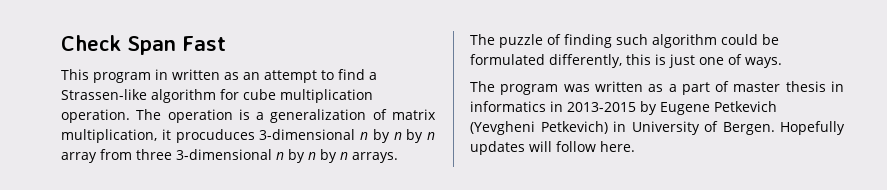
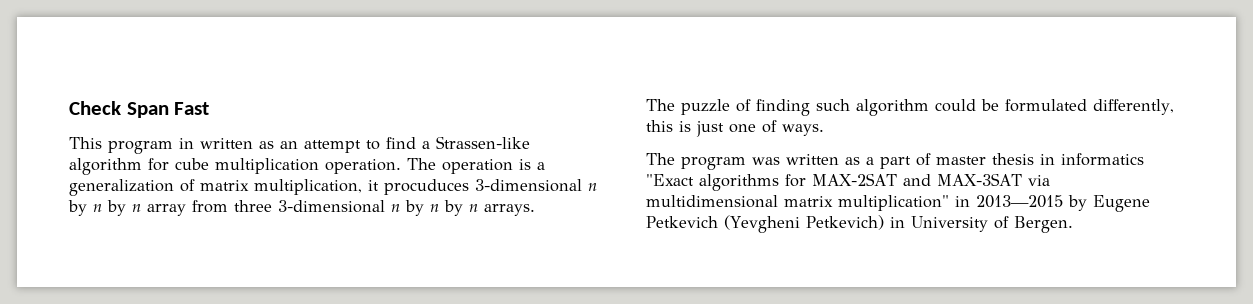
[550,101,636,112] in 2013-2015 -> [646,173,1050,191] [646,195,1063,211] "Exact algorithms for MAX-2SAT and MAX-3SAT via multidimensional matrix multiplication" in 2013—2015
[780,121,845,135] [470,141,635,155] Hopefully updates will follow here. -> (1073, 224) none

